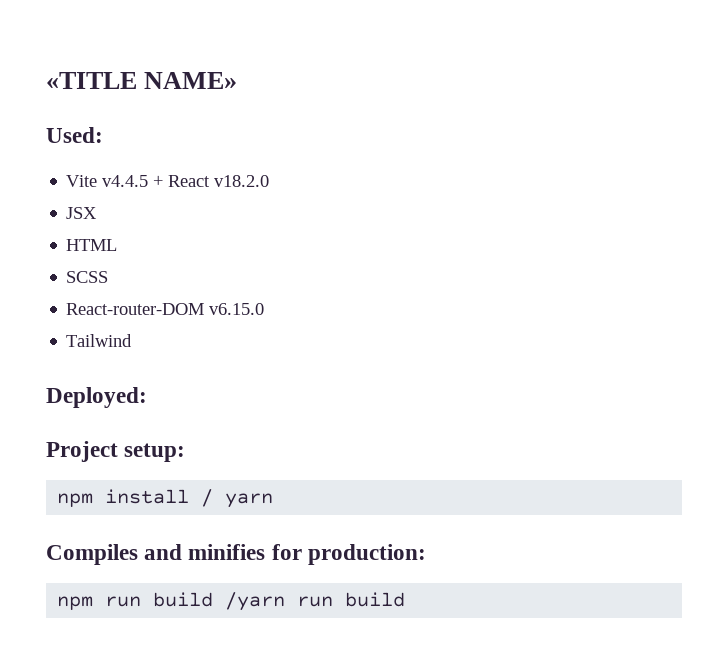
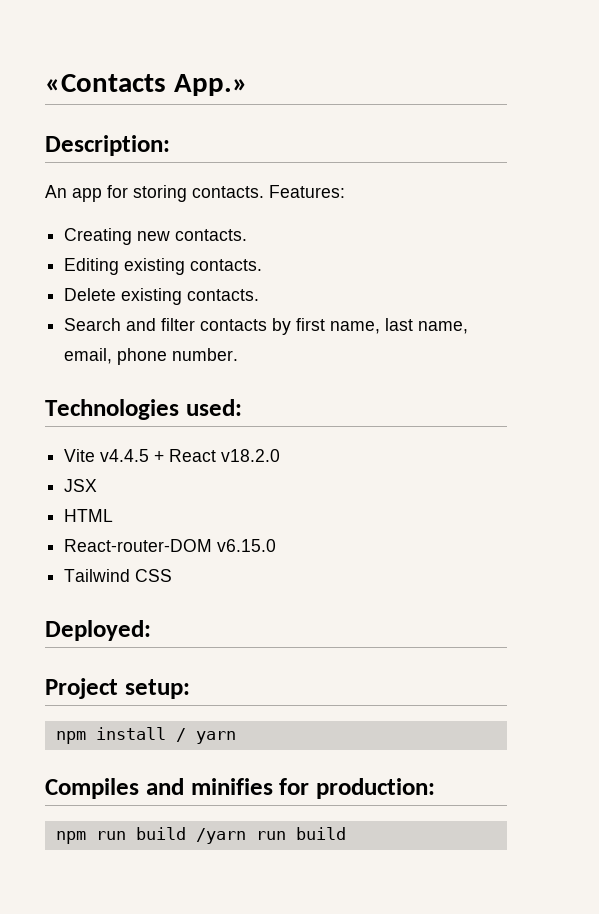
[46,72,238,89] [46,127,103,143] «TITLE NAME» // Used: -> [45,74,248,96] [45,135,170,156] [45,185,345,202] [64,228,248,245] [64,258,263,275] [64,288,260,305] [64,318,469,335] [64,348,239,365] [45,399,242,420] «Contacts App.» // Description: // An app for storing contacts. Features: // Сreating new contacts. // Editing existing contacts. // Delete existing contacts. // Search and filter contacts by first name, last name, email, phone number. // Technologies used:
[66,271,109,283] // SCSS -> (114, 515) none
(133, 340) none -> [135,569,173,582] CSS

